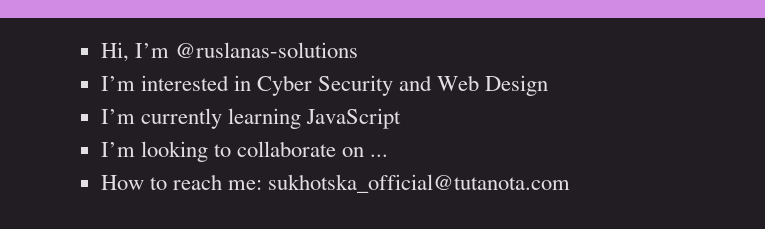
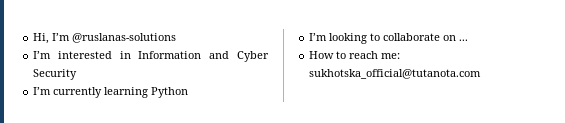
(251, 83) none -> [138,51,230,59] Information and
[399,75,549,96] and Web Design -> (78, 74) none
[305,108,401,129] JavaScript -> [151,87,189,98] Python

